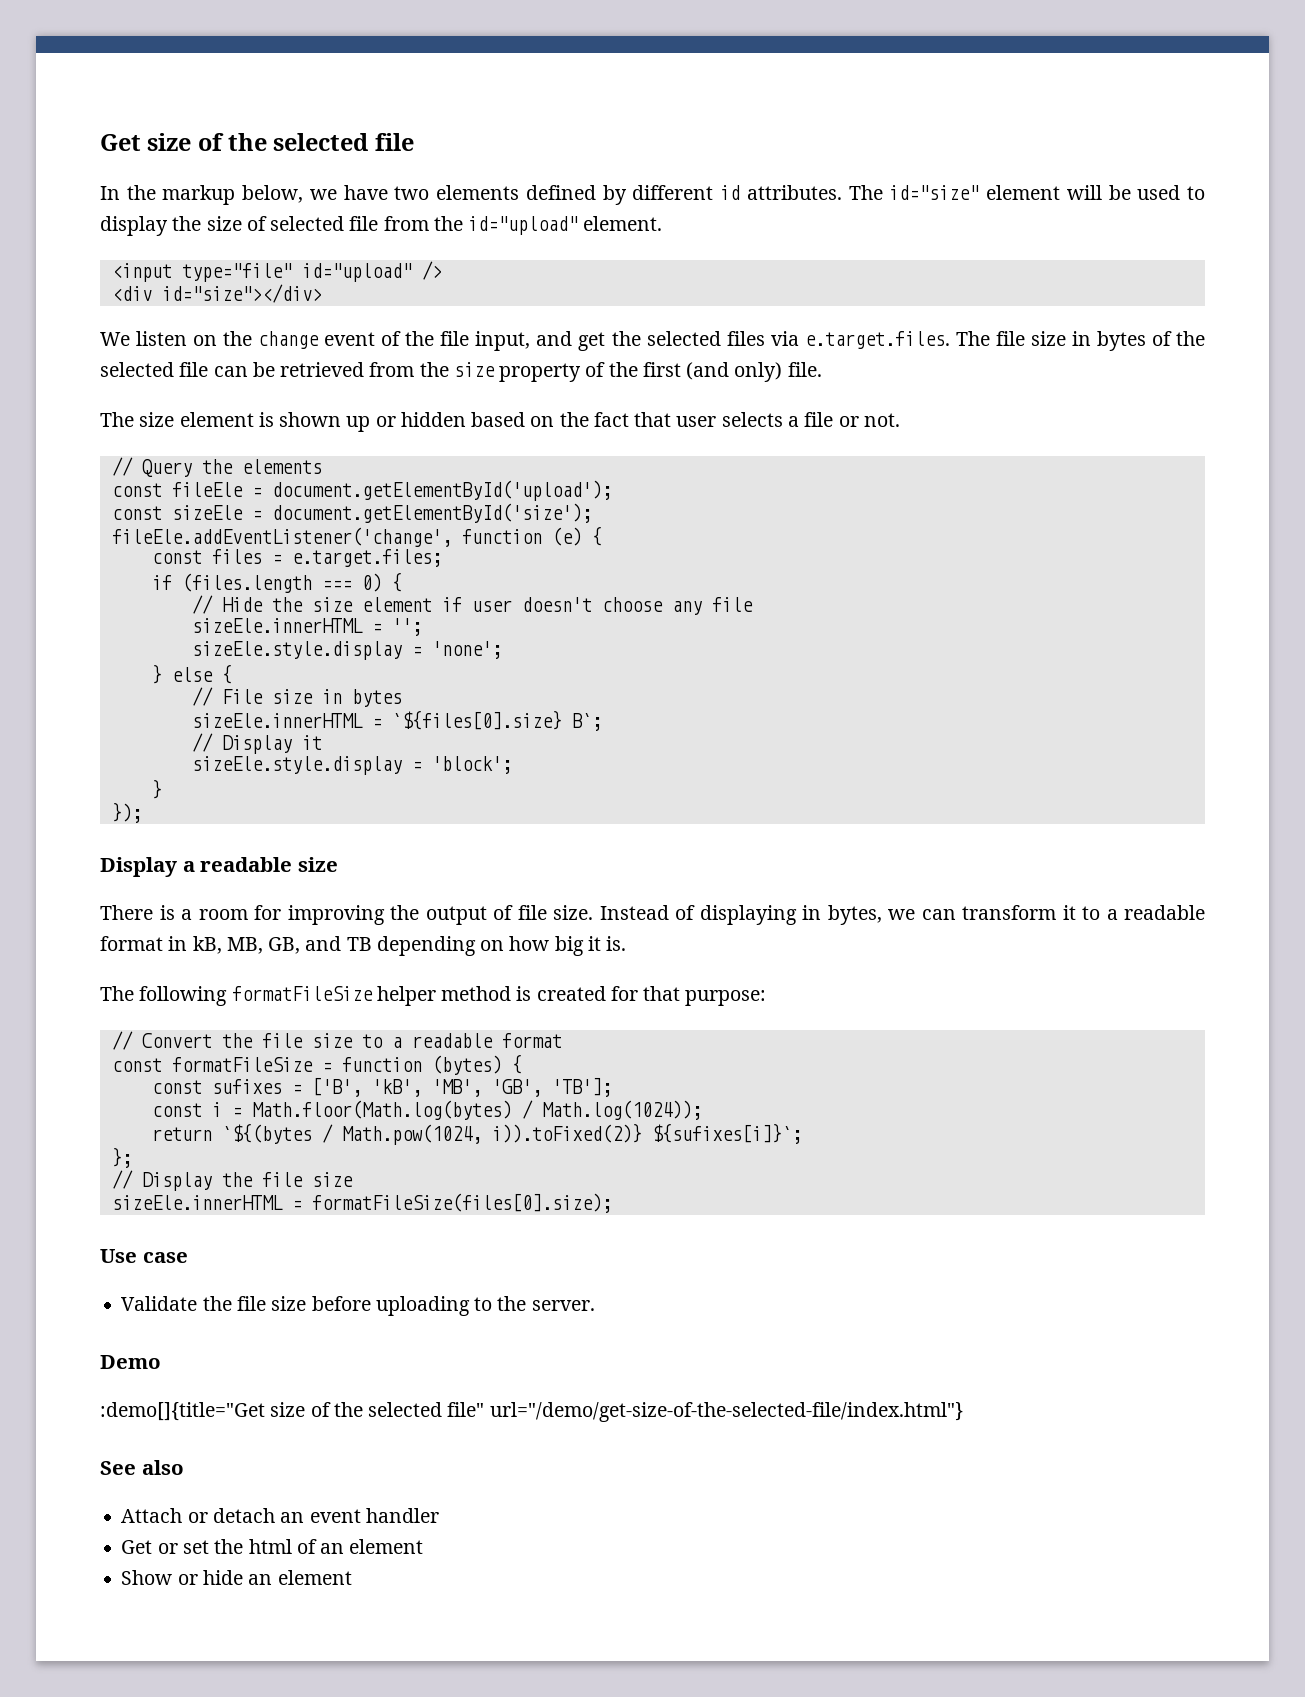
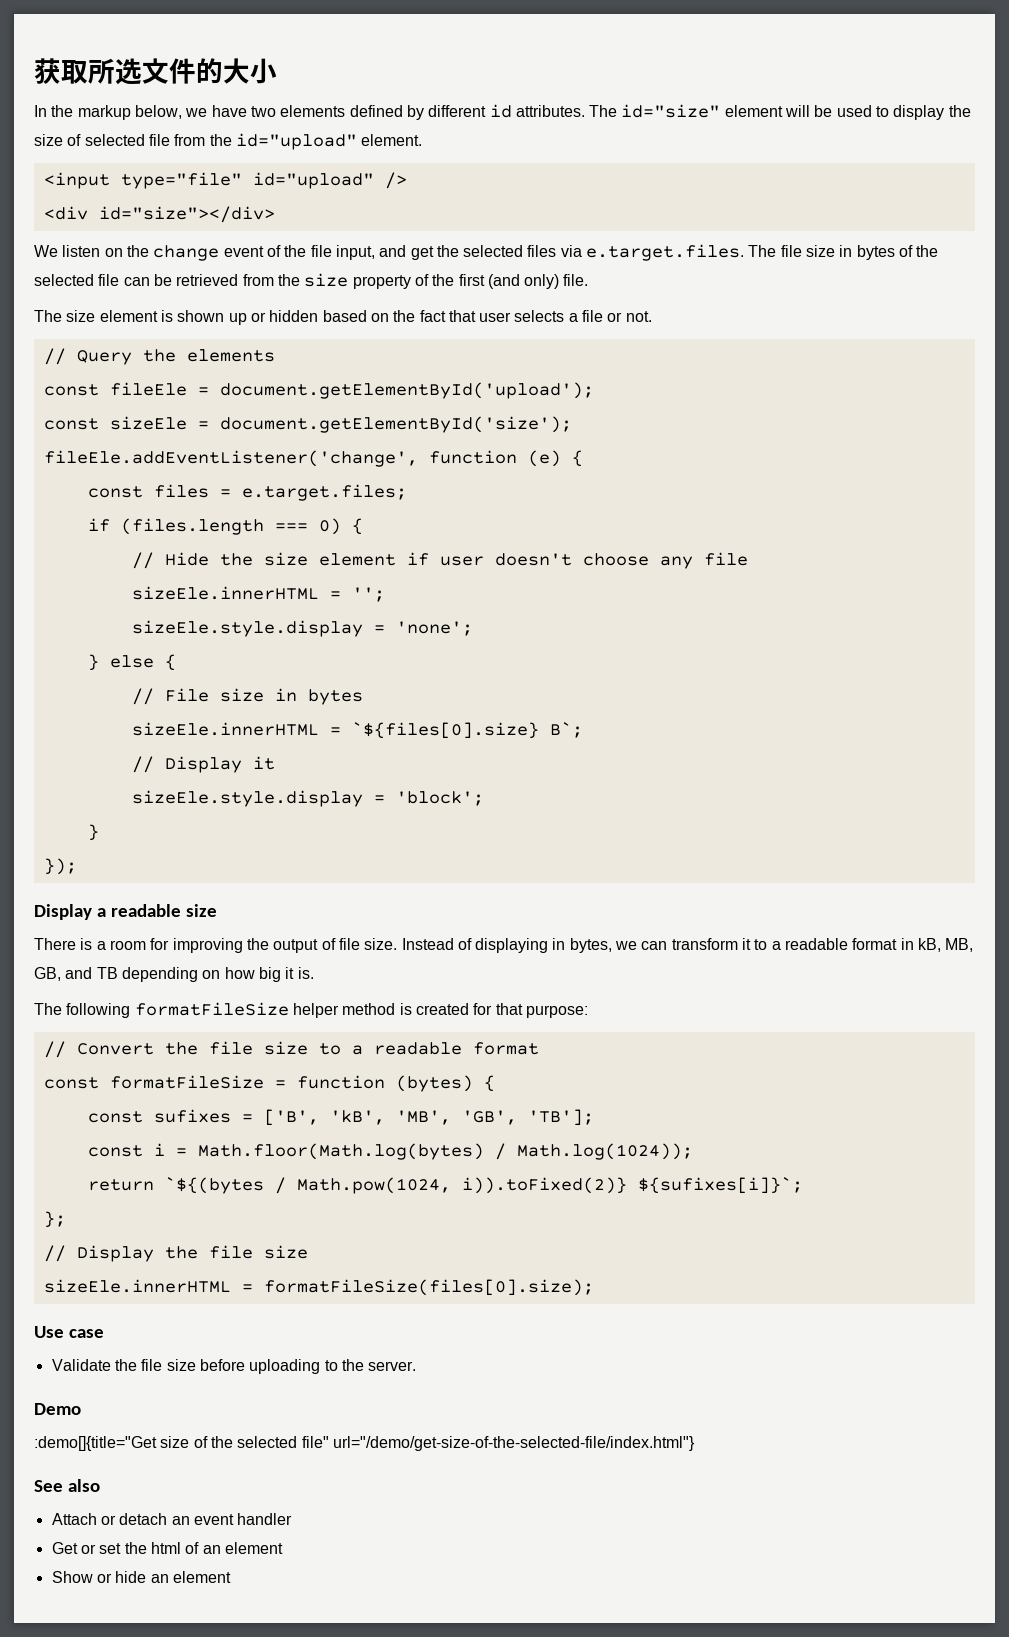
[100,133,414,151] Get size of the selected file -> [34,58,277,85] 获取所选文件的大小

